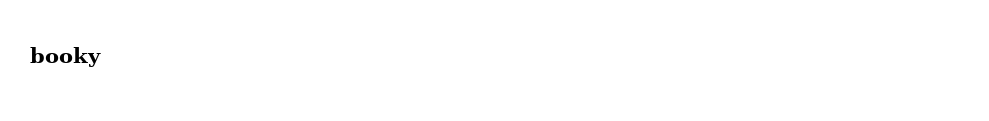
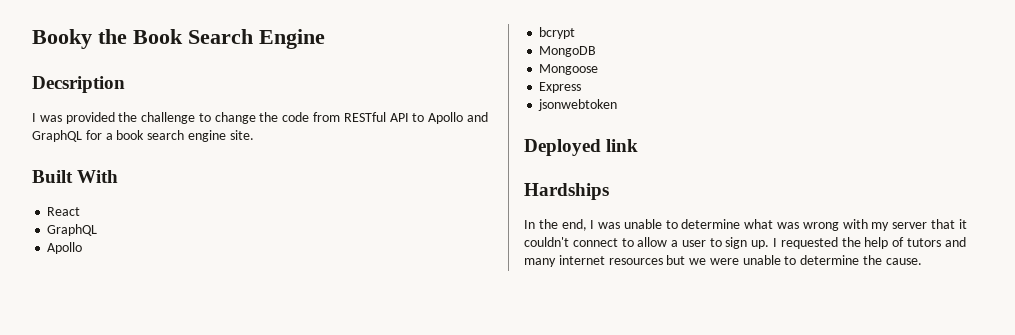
[30,47,101,67] booky -> [32,29,325,49] [32,76,125,93] [32,112,488,124] [32,130,254,142] [32,170,119,183] [47,207,81,216] [47,224,98,236] [47,242,83,254] [539,27,576,39] [539,46,597,57] [539,64,599,75] [539,82,582,93] [538,99,618,111] [524,139,639,156] [524,183,609,200] [524,219,967,231] [524,237,966,249] [524,255,922,267] Booky the Book Search Engine // Decsription // I was provided the challenge to change the code from RESTful API to Apollo and GraphQL for a book search engine site. // Built With // React // GraphQL // Apollo // bcrypt // MongoDB // Mongoose // Express // jsonwebtoken // Deployed link // Hardships // In the end, I was unable to determine what was wrong with my server that it couldn't connect to allow a user to sign up. I requested the help of tutors and many internet resources but we were unable to determine the cause.

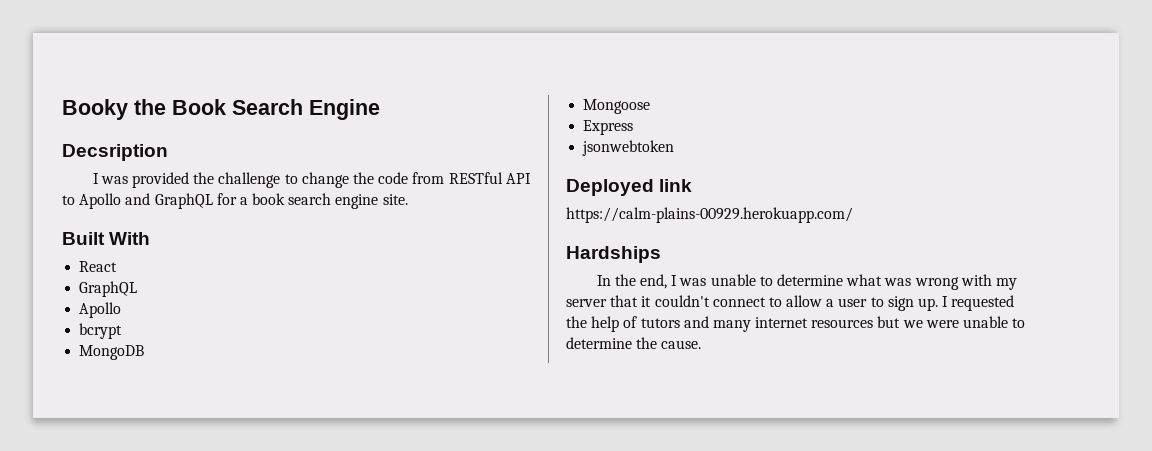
(639, 145) none -> [566,207,853,223] // https://calm-plains-00929.herokuapp.com/

